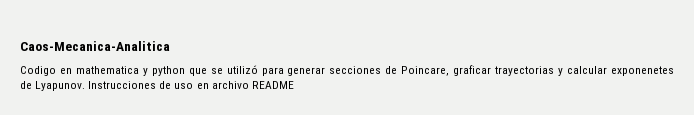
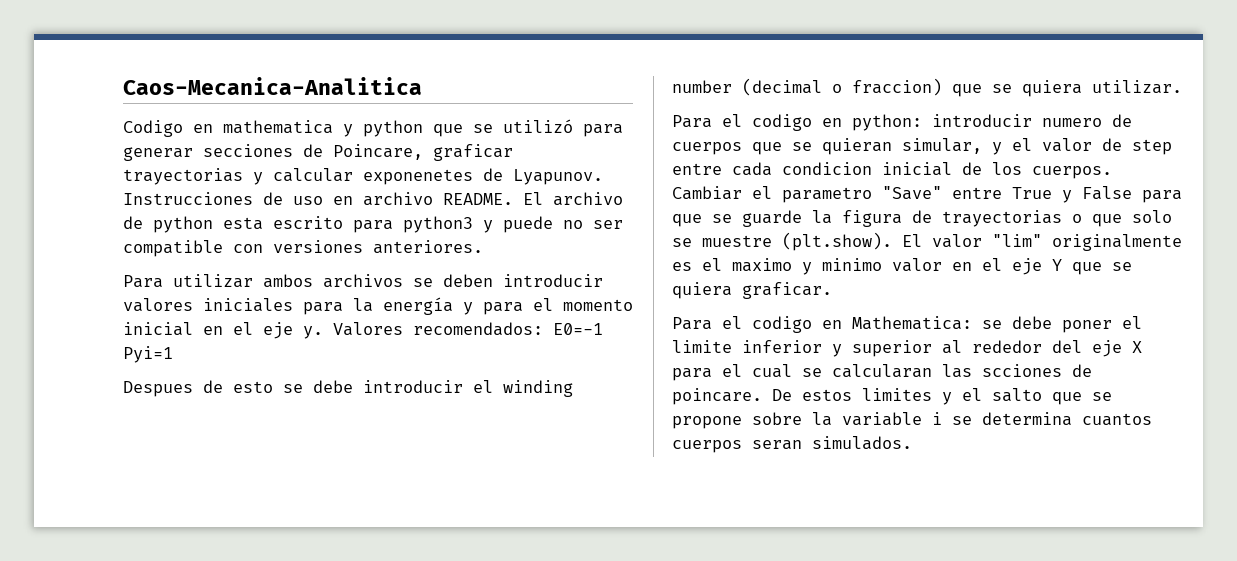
[251,81,294,89] README -> [443,192,623,206] [123,216,623,233] [123,240,483,257] [123,274,603,288] [123,297,633,315] [123,322,603,339] [123,346,173,363] [123,380,573,397] [672,78,1182,97] [672,114,1132,131] [672,138,1172,155] [672,162,1112,179] [672,186,1182,203] [672,210,1172,227] [672,232,1182,251] [672,258,1132,275] [672,282,832,299] [672,316,1142,333] [672,340,1142,357] [672,364,1092,381] [672,388,1112,405] [672,412,1152,429] [672,436,912,453] README. El archivo de python esta escrito para python3 y puede no ser compatible con versiones anteriores. // Para utilizar ambos archivos se deben introducir valores iniciales para la energía y para el momento inicial en el eje y. Valores recomendados: E0=-1 Pyi=1 // Despues de esto se debe introducir el winding number (decimal o fraccion) que se quiera utilizar. // Para el codigo en python: introducir numero de cuerpos que se quieran simular, y el valor de step entre cada condicion inicial de los cuerpos. Cambiar el parametro "Save" entre True y False para que se guarde la figura de trayectorias o que solo se muestre (plt.show). El valor "lim" originalmente es el maximo y minimo valor en el eje Y que se quiera graficar. // Para el codigo en Mathematica: se debe poner el limite inferior y superior al rededor del eje X para el cual se calcularan las scciones de poincare. De estos limites y el salto que se propone sobre la variable i se determina cuantos cuerpos seran simulados.

